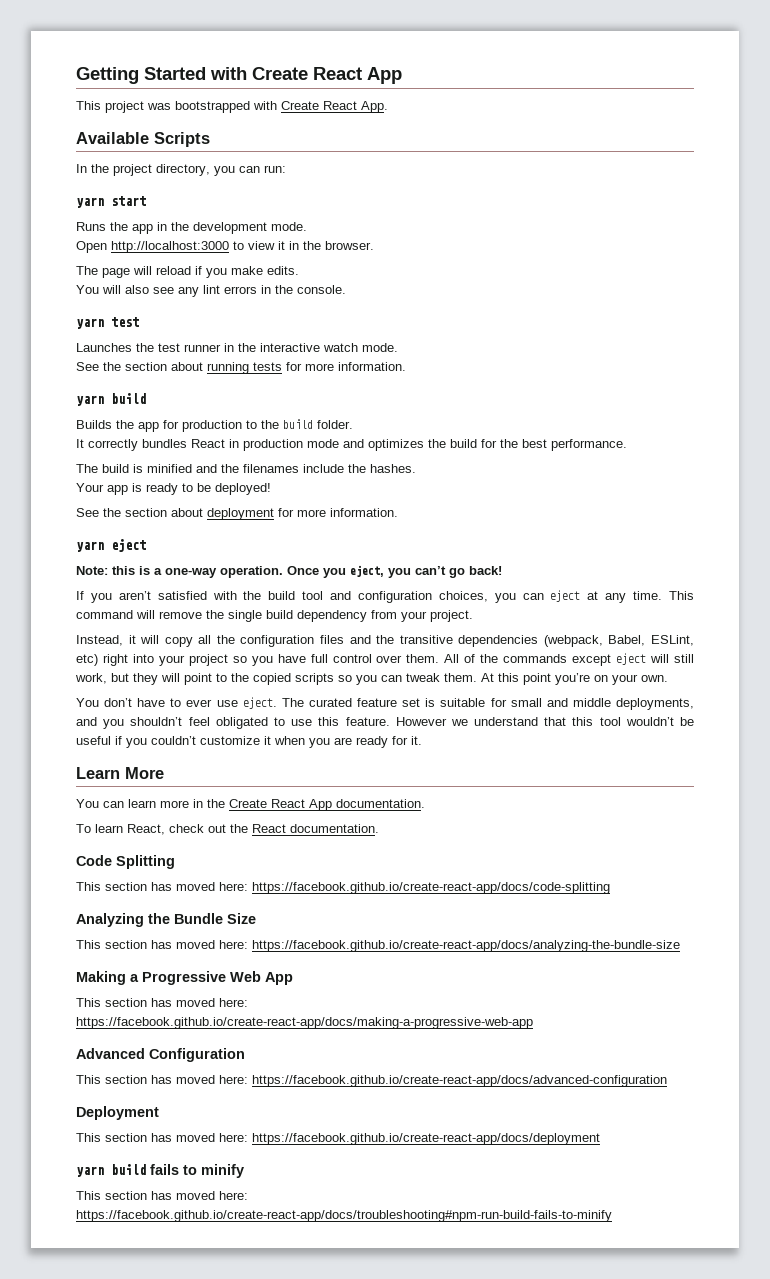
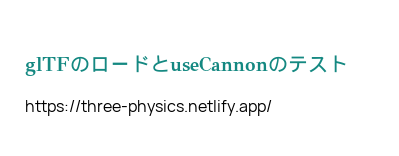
[76,67,402,84] [76,101,388,113] [76,132,210,147] [76,164,286,176] [76,196,146,208] [76,222,307,234] [76,241,374,253] [76,266,299,278] [76,285,346,297] [76,317,139,329] [76,343,398,352] [76,362,406,374] [76,393,146,406] [76,419,353,432] [76,439,627,451] [76,464,416,473] [76,483,271,495] [76,508,398,520] [76,539,146,552] [76,565,502,578] [76,590,694,603] [76,610,473,622] [76,635,694,647] [76,653,695,666] [75,673,668,685] [76,697,695,710] [76,717,694,729] [76,736,422,748] [76,767,164,779] [76,799,425,811] [76,824,379,835] [76,855,175,869] [76,882,610,894] [76,913,256,927] [76,940,680,952] [76,971,293,985] [76,998,248,1007] [76,1017,533,1029] [76,1048,245,1062] [76,1075,667,1087] [76,1106,159,1120] [76,1133,600,1145] [76,1164,244,1178] [76,1191,248,1200] [76,1210,612,1222] Getting Started with Create React App // This project was bootstrapped with Create React App. // Available Scripts // In the project directory, you can run: // yarn start // Runs the app in the development mode. // Open http://localhost:3000 to view it in the browser. // The page will reload if you make edits. // You will also see any lint errors in the console. // yarn test // Launches the test runner in the interactive watch mode. // See the section about running tests for more information. // yarn build // Builds the app for production to the build folder. // It correctly bundles React in production mode and optimizes the build for the best performance. // The build is minified and the filenames include the hashes. // Your app is ready to be deployed! // See the section about deployment for more information. // yarn eject // Note: this is a one-way operation. Once you eject, you can’t go back! // If you aren’t satisfied with the build tool and configuration choices, you can eject at any time. This command will remove the single build dependency from your project. // Instead, it will copy all the configuration files and the transitive dependencies (webpack, Babel, ESLint, etc) right into your project so you have full control over them. All of the commands except eject will still work, but they will point to the copied scripts so you can tweak them. At this point you’re on your own. // You don’t have to ever use eject. The curated feature set is suitable for small and middle deployments, and you shouldn’t feel obligated to use this feature. However we understand that this tool wouldn’t be useful if you couldn’t customize it when you are ready for it. // Learn More // You can learn more in the Create React App documentation. // To learn React, check out the React documentation. // Code Splitting // This section has moved here: https://facebook.github.io/create-react-app/docs/code-splitting // Analyzing the Bundle Size // This section has moved here: https://facebook.github.io/create-react-app/docs/analyzing-the-bundle-size // Making a Progressive Web App // This section has moved here: https://facebook.github.io/create-react-app/docs/making-a-progressive-web-app // Advanced Configuration // This section has moved here: https://facebook.github.io/create-react-app/docs/advanced-configuration // Deployment // This section has moved here: https://facebook.github.io/create-react-app/docs/deployment // yarn build fails to minify // This section has moved here: https://facebook.github.io/create-react-app/docs/troubleshooting#npm-run-build-fails-to-minify -> [25,55,348,76] [25,100,272,116] glTFのロードとuseCannonのテスト // https://three-physics.netlify.app/

